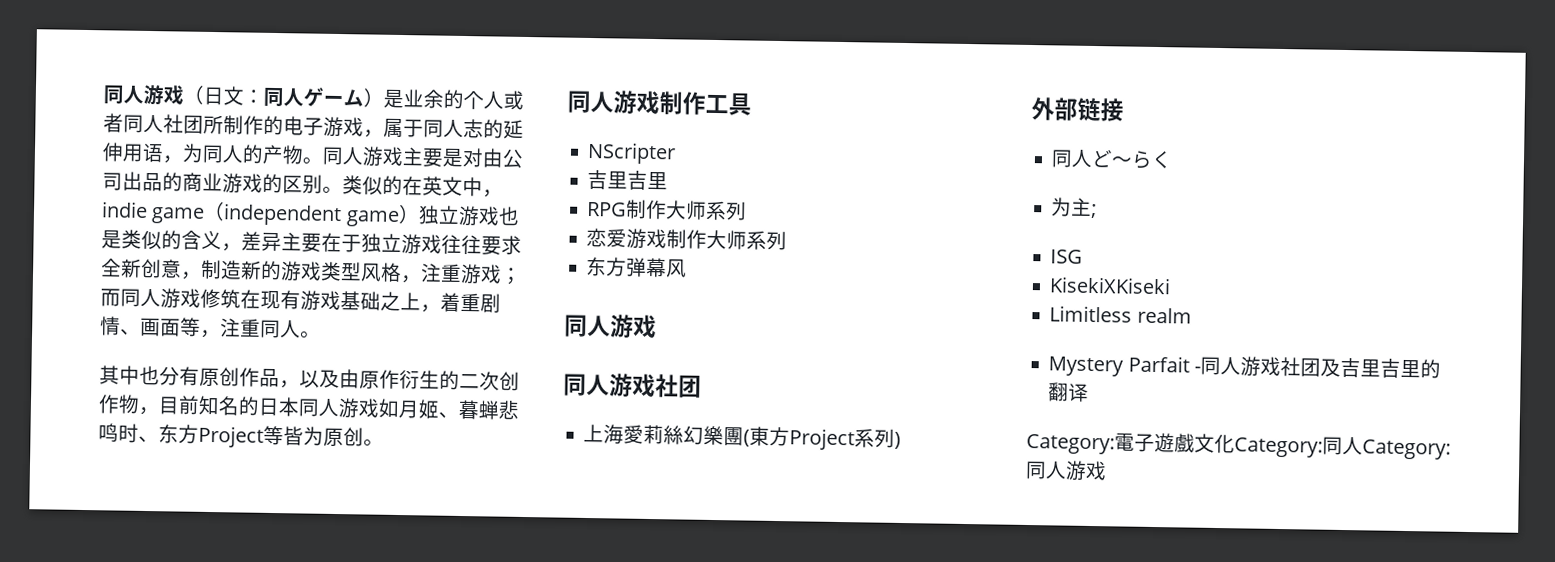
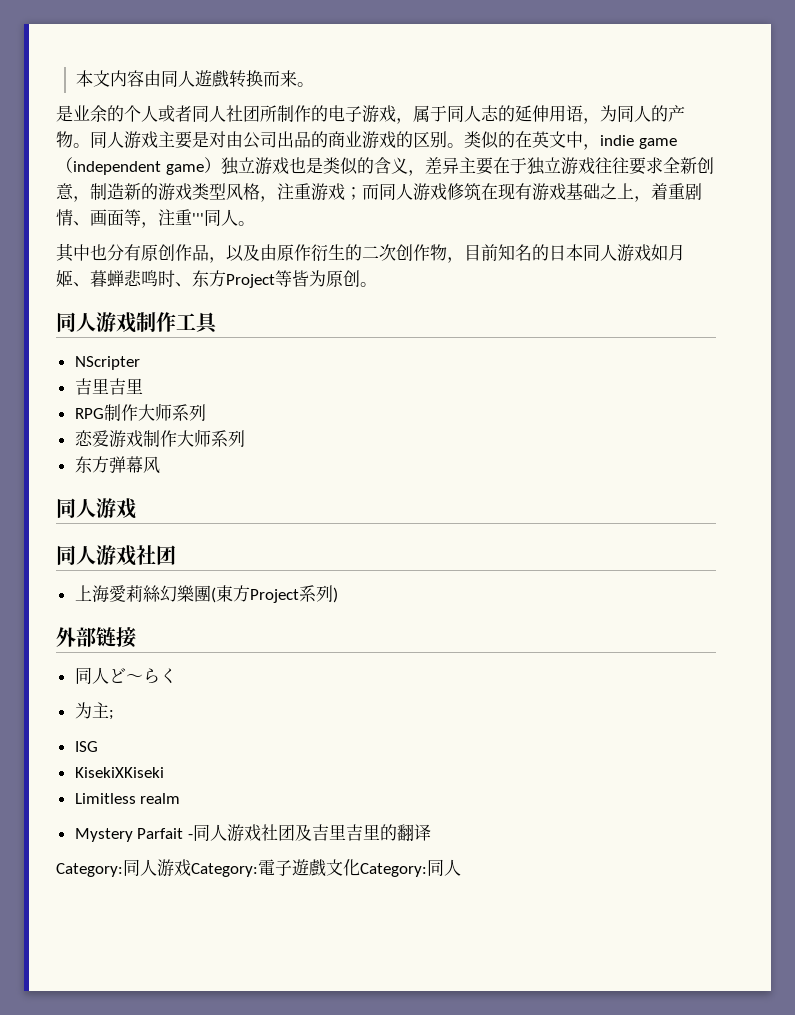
[103,84,385,108] 同人游戏（日文：同人ゲーム） -> [75,70,314,88] 本文内容由同人遊戲转换而来。 //
(261, 327) none -> [192,213,204,224] '''
(1115, 444) none -> [123,859,258,877] 同人游戏Category:
[1362,439,1451,460] [1025,460,1107,481] Category:同人游戏 -> (461, 867) none

